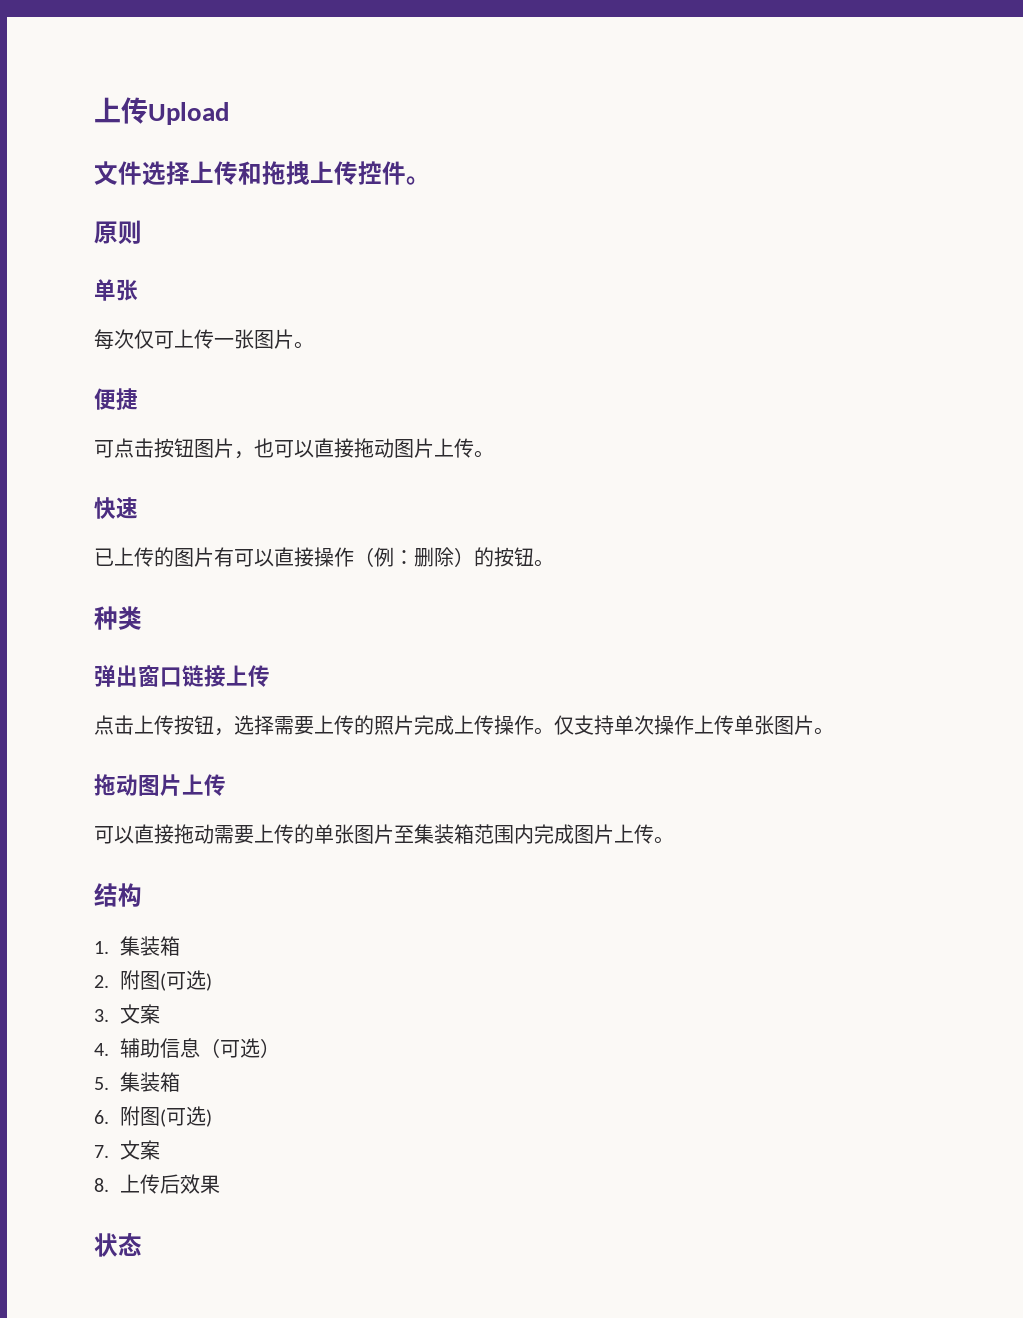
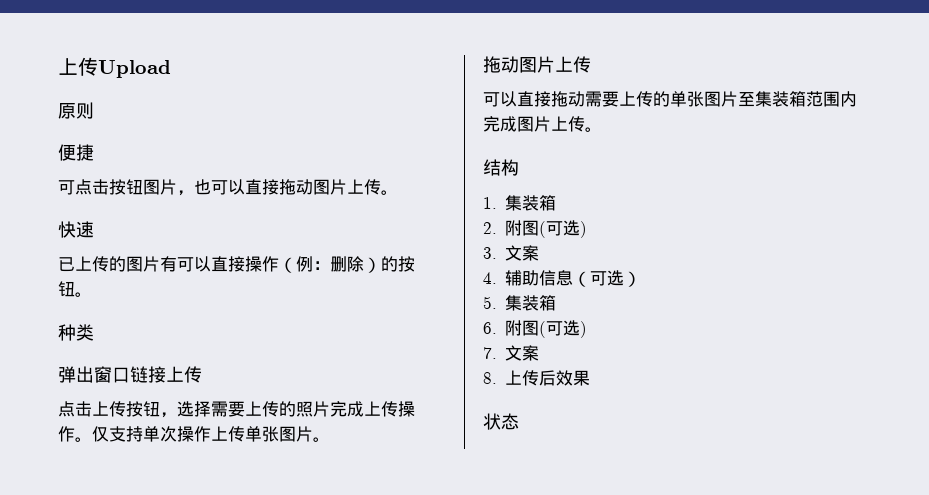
[94,161,430,186] [94,220,142,244] [94,279,138,301] [94,329,314,350] 文件选择上传和拖拽上传控件。 // 原则 // 单张 // 每次仅可上传一张图片。 -> [58,102,94,119] 原则

